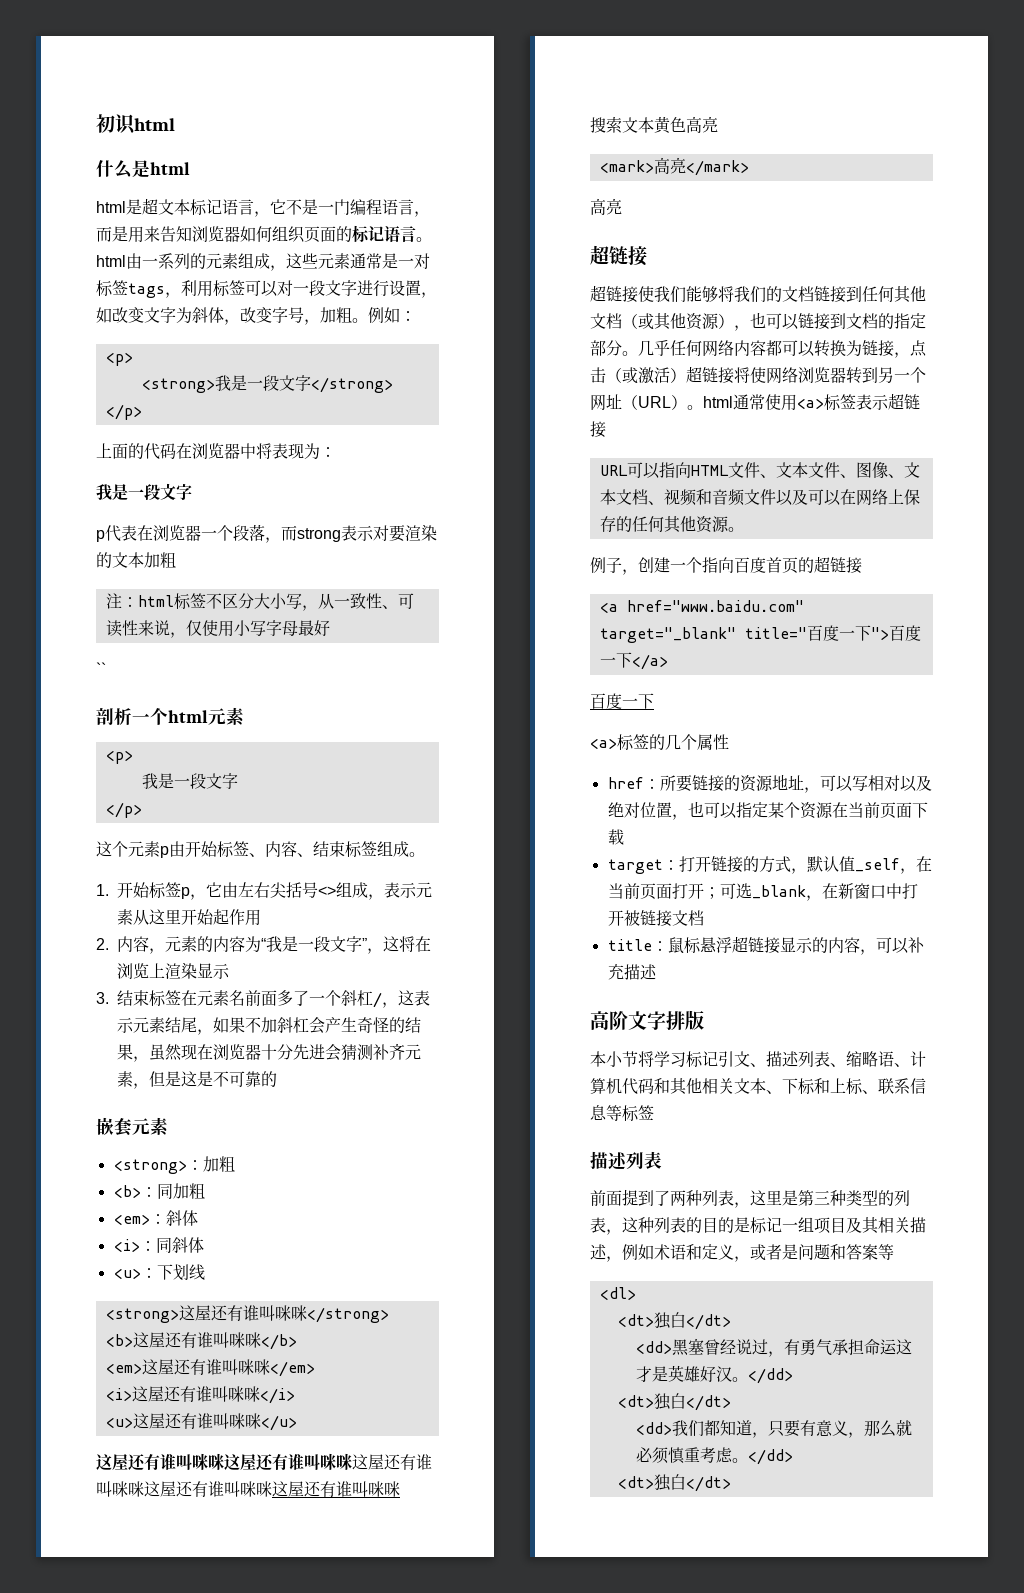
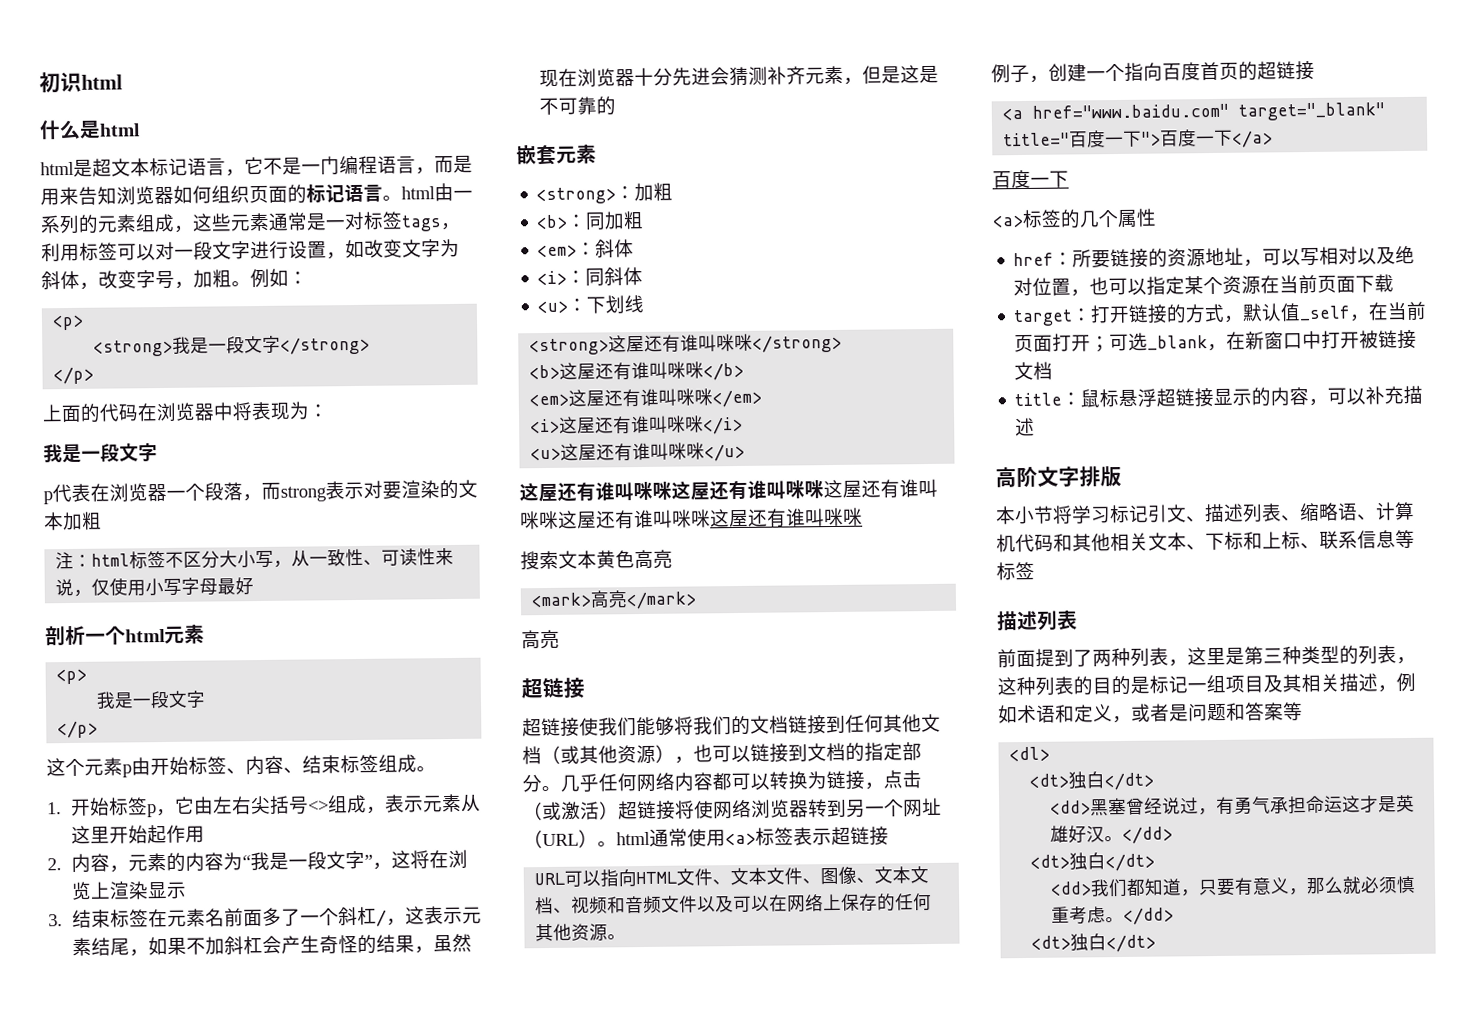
[96,662,106,675] // `` -> (255, 586) none

